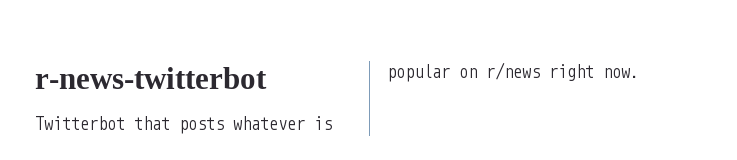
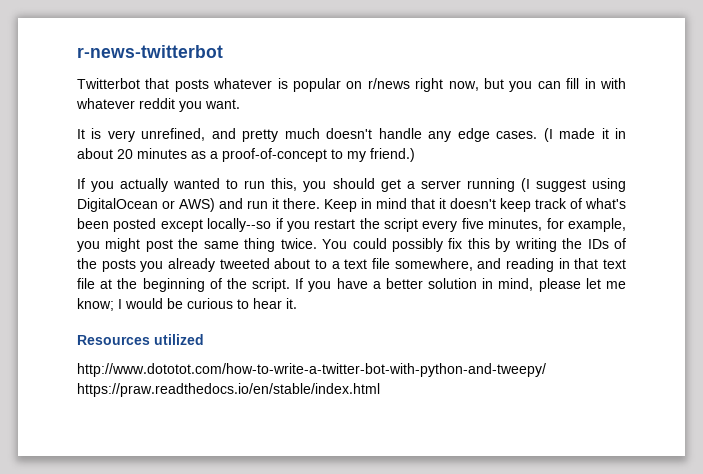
[603,68,639,78] now. -> [448,78,626,92] [76,98,240,112] [77,128,626,142] [77,148,415,162] [77,178,626,192] [77,198,626,212] [77,218,626,232] [77,238,626,252] [77,258,627,272] [77,278,627,292] [77,298,297,311] [77,334,204,345] [77,363,546,377] [77,383,380,397] now, but you can fill in with whatever reddit you want. // It is very unrefined, and pretty much doesn't handle any edge cases. (I made it in about 20 minutes as a proof-of-concept to my friend.) // If you actually wanted to run this, you should get a server running (I suggest using DigitalOcean or AWS) and run it there. Keep in mind that it doesn't keep track of what's been posted except locally--so if you restart the script every five minutes, for example, you might post the same thing twice. You could possibly fix this by writing the IDs of the posts you already tweeted about to a text file somewhere, and reading in that text file at the beginning of the script. If you have a better solution in mind, please let me know; I would be curious to hear it. // Resources utilized // http://www.dototot.com/how-to-write-a-twitter-bot-with-python-and-tweepy/ https://praw.readthedocs.io/en/stable/index.html

